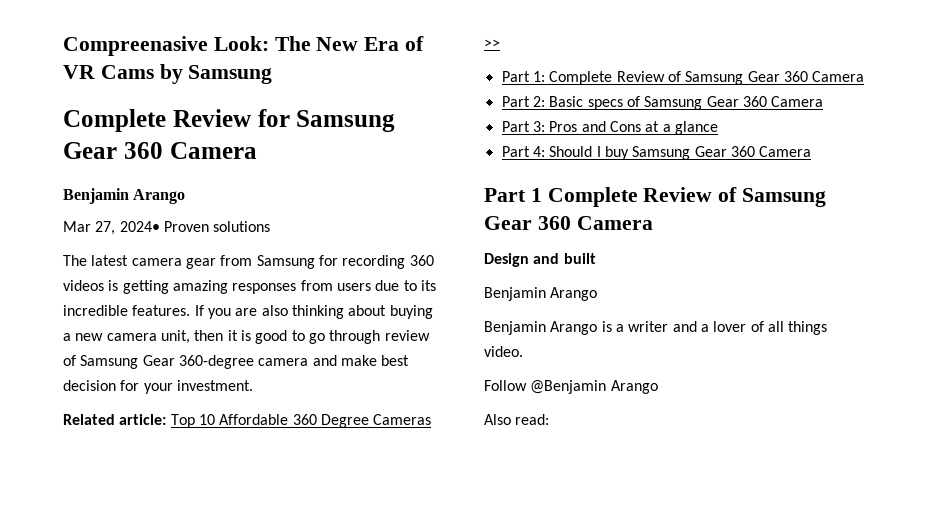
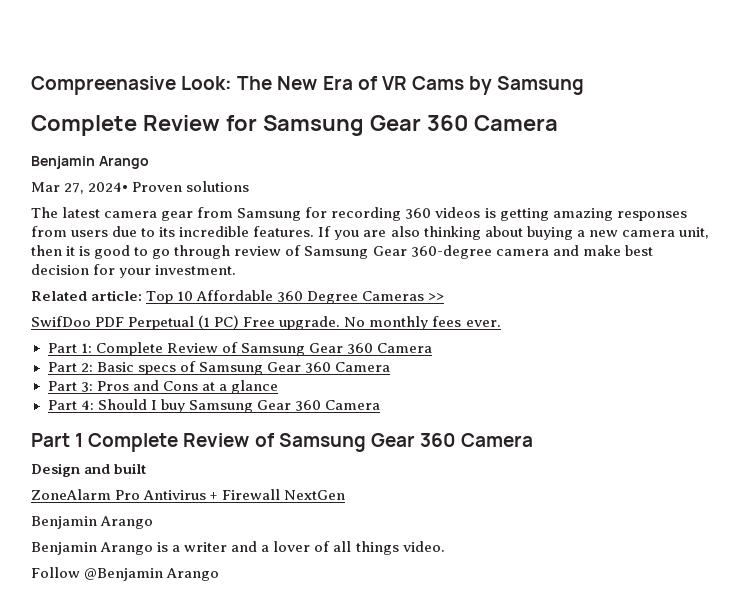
(500, 43) none -> [31,315,501,330] // SwifDoo PDF Perpetual (1 PC) Free upgrade. No monthly fees ever.
(596, 258) none -> [31,489,346,500] // ZoneAlarm Pro Antivirus + Firewall NextGen
[484,414,550,425] // Also read: -> (220, 574) none

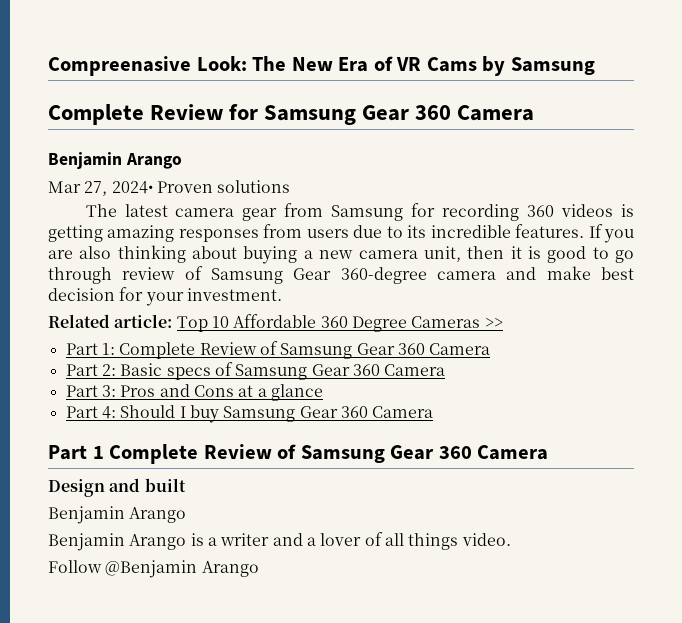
[31,315,501,330] // SwifDoo PDF Perpetual (1 PC) Free upgrade. No monthly fees ever. -> (503, 323) none
[31,489,346,500] // ZoneAlarm Pro Antivirus + Firewall NextGen -> (186, 485) none

